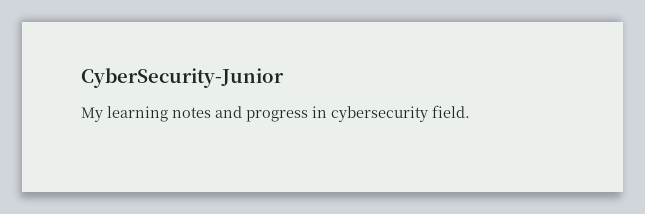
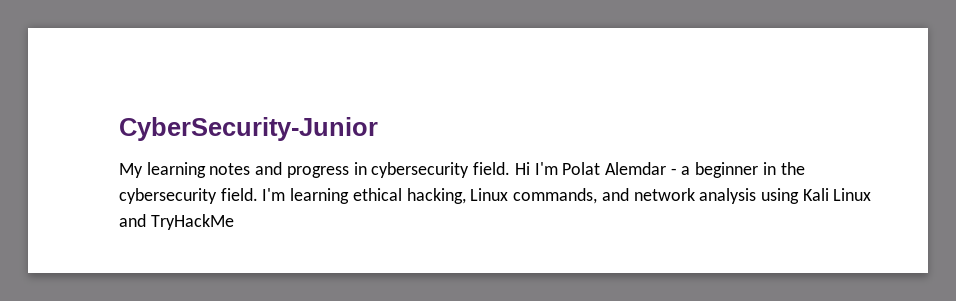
(470, 111) none -> [514,162,805,178] [119,188,872,204] [119,214,234,230] Hi I'm Polat Alemdar - a beginner in the cybersecurity field. I'm learning ethical hacking, Linux commands, and network analysis using Kali Linux and TryHackMe

